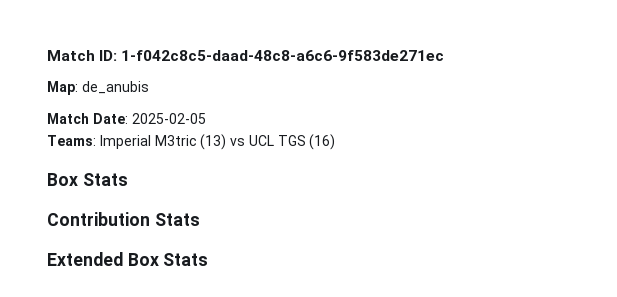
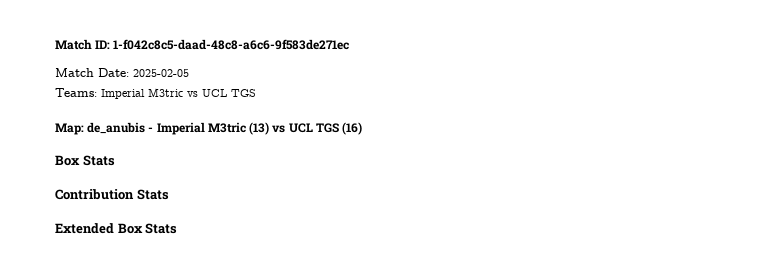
[47,81,149,95] // Map: de_anubis -> (350, 44) none
(197, 140) none -> [187,89,256,97] [55,122,246,135] vs UCL TGS // Map: de_anubis - Imperial M3tric

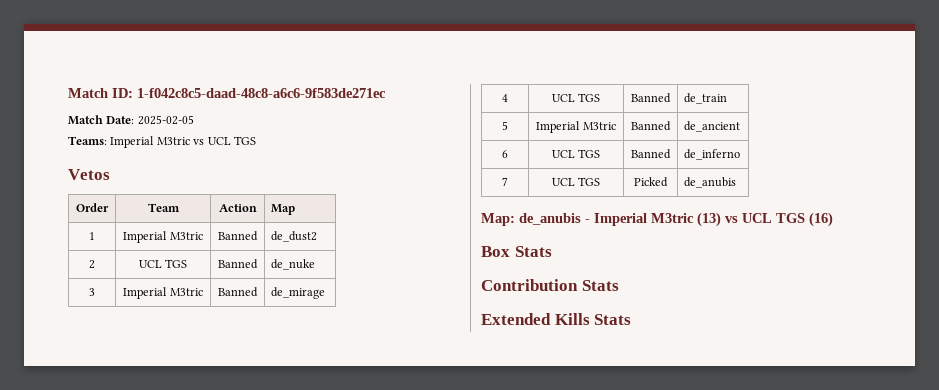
(256, 93) none -> [68,169,110,180] [76,203,109,212] [147,203,180,212] [218,204,257,212] [271,204,296,215] [89,232,95,240] [123,231,203,243] [218,231,258,241] [271,231,318,242] [89,260,95,269] [138,259,188,268] [218,259,258,269] [271,259,316,270] [89,288,95,296] [123,287,203,299] [218,287,258,297] [271,287,326,299] [502,94,508,102] [551,93,601,102] [631,93,671,103] [684,93,728,104] [502,121,508,130] [536,121,616,133] [631,121,671,131] [684,121,741,132] [502,150,508,158] [551,149,601,158] [631,149,671,159] [684,149,741,160] [502,177,508,186] [551,177,601,186] [634,177,668,187] [684,177,737,188] // Vetos // Order | Team | Action | Map // 1 | Imperial M3tric | Banned | de_dust2 // 2 | UCL TGS | Banned | de_nuke // 3 | Imperial M3tric | Banned | de_mirage // 4 | UCL TGS | Banned | de_train // 5 | Imperial M3tric | Banned | de_ancient // 6 | UCL TGS | Banned | de_inferno // 7 | UCL TGS | Picked | de_anubis
[117,223,143,234] Box -> [554,313,590,325] Kills

